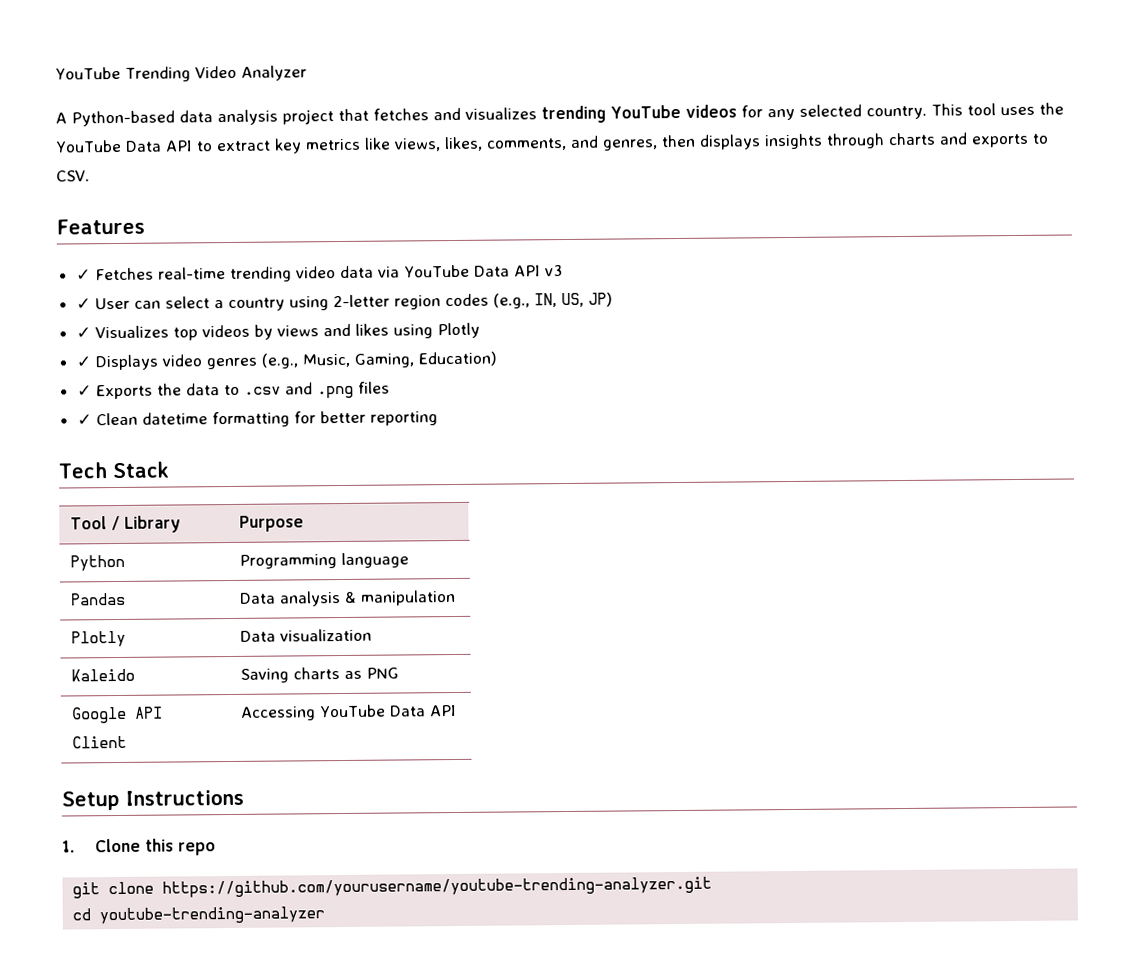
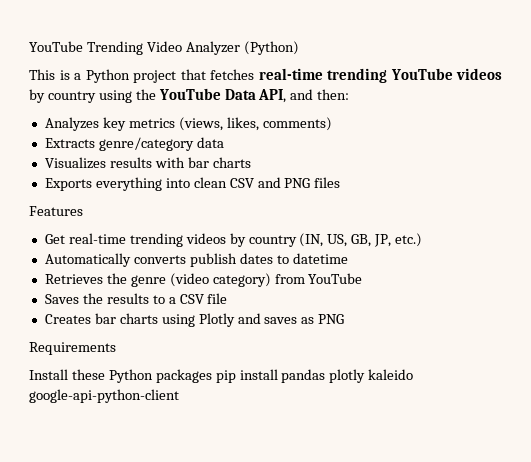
[55,109,278,127] // A Python-based data analysis -> [243,41,299,55] [29,69,130,83] (Python) // This is a Python
[433,107,537,121] and visualizes -> [258,68,323,80] real-time
[740,102,1064,121] [55,132,1049,154] [56,170,90,182] [56,218,145,235] [75,264,563,282] [75,292,613,312] [75,322,480,341] [75,351,497,371] [76,381,390,400] [76,410,438,428] [58,461,169,479] [69,515,181,533] [238,515,304,532] [69,554,125,572] [238,552,409,569] [69,592,126,606] [238,589,456,607] [70,630,126,648] [239,628,372,642] [70,668,135,682] [239,667,399,683] [70,706,163,724] [71,735,127,749] [239,704,457,721] [61,789,244,811] [62,838,217,856] [72,876,713,899] [72,906,326,925] for any selected country. This tool uses the YouTube Data API to extract key metrics like views, likes, comments, and genres, then displays insights through charts and exports to CSV. // Features // ✓ Fetches real-time trending video data via YouTube Data API v3 // ✓ User can select a country using 2-letter region codes (e.g., IN, US, JP) // ✓ Visualizes top videos by views and likes using Plotly // ✓ Displays video genres (e.g., Music, Gaming, Education) // ✓ Exports the data to .csv and .png files // ✓ Clean datetime formatting for better reporting // Tech Stack // Tool / Library | Purpose // Python | Programming language // Pandas | Data analysis & manipulation // Plotly | Data visualization // Kaleido | Saving charts as PNG // Google API Client | Accessing YouTube Data API // Setup Instructions // 1. Clone this repo // git clone https://github.com/yourusername/youtube-trending-analyzer.git // cd youtube-trending-analyzer -> [29,88,350,103] [44,117,332,131] [44,137,224,151] [44,157,251,169] [44,177,341,191] [29,206,83,216] [44,233,423,247] [44,253,348,267] [44,273,363,287] [44,293,228,304] [44,313,345,327] [29,342,116,355] [29,369,414,383] [29,389,179,403] by country using the YouTube Data API, and then: // Analyzes key metrics (views, likes, comments) // Extracts genre/category data // Visualizes results with bar charts // Exports everything into clean CSV and PNG files // Features // Get real-time trending videos by country (IN, US, GB, JP, etc.) // Automatically converts publish dates to datetime // Retrieves the genre (video category) from YouTube // Saves the results to a CSV file // Creates bar charts using Plotly and saves as PNG // Requirements // Install these Python packages pip install pandas plotly kaleido google-api-python-client

